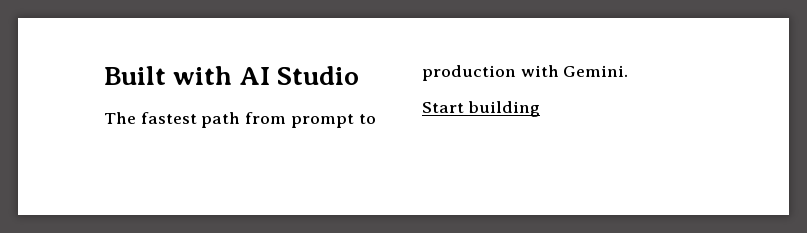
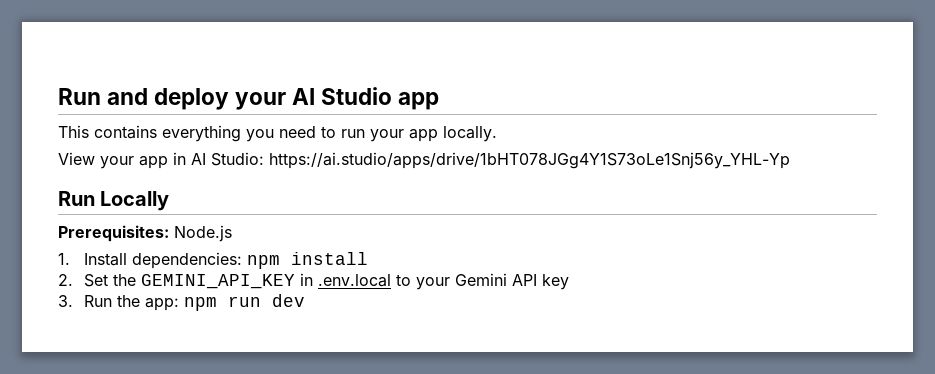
[104,66,360,85] [104,112,376,128] [422,65,629,81] [422,101,540,117] Built with AI Studio // The fastest path from prompt to production with Gemini. // Start building -> [58,87,440,110] [58,125,497,142] [58,152,790,169] [58,191,170,211] [58,225,232,242] [58,252,369,269] [58,273,570,290] [58,294,306,311] Run and deploy your AI Studio app // This contains everything you need to run your app locally. // View your app in AI Studio: https://ai.studio/apps/drive/1bHT078JGg4Y1S73oLe1Snj56y_YHL-Yp // Run Locally // Prerequisites: Node.js // 1. Install dependencies: npm install // 2. Set the GEMINI_API_KEY in .env.local to your Gemini API key // 3. Run the app: npm run dev

